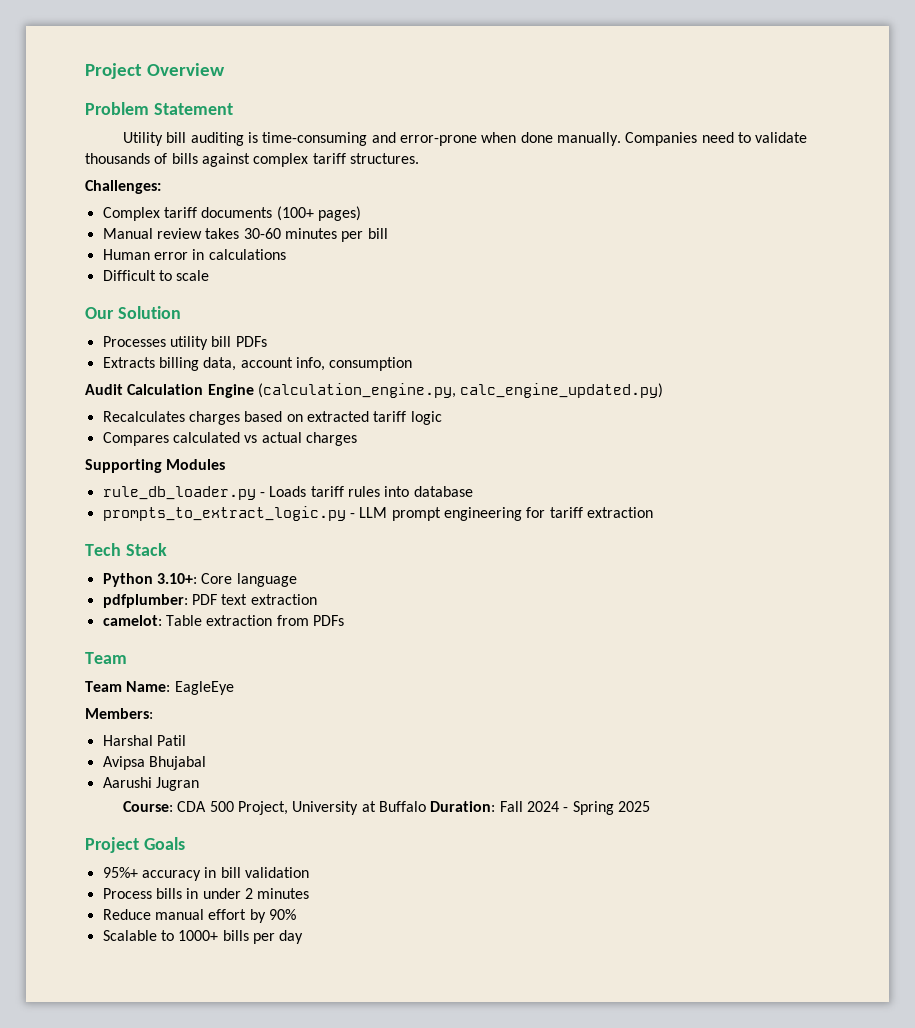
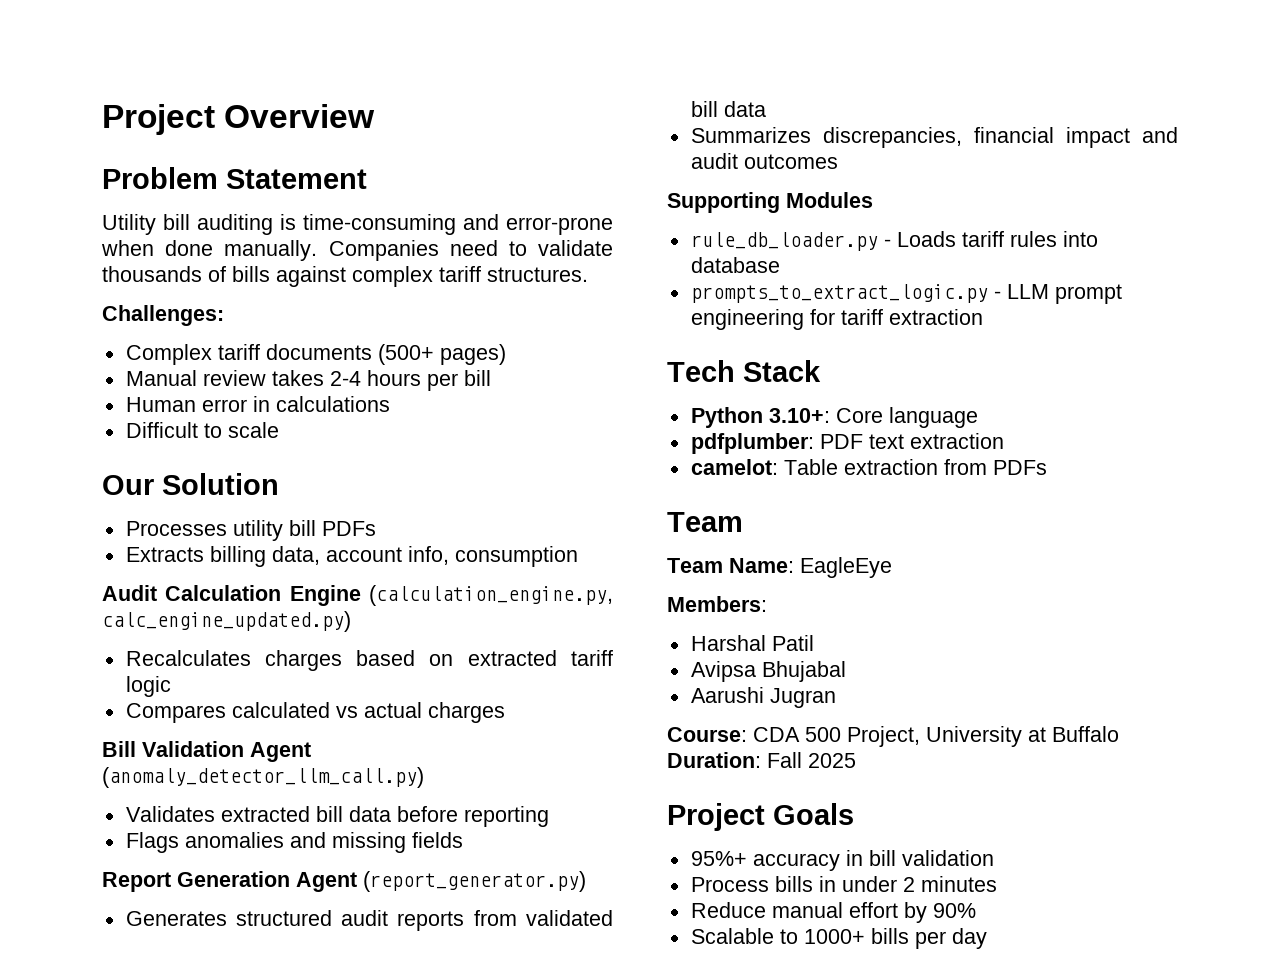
[276,206,314,221] (100+ -> [377,344,434,365] (500+
[243,228,337,239] 30-60 minutes -> [329,370,421,386] 2-4 hours
(357, 439) none -> [102,741,311,762] [102,767,424,788] [125,806,549,827] [125,832,463,853] [102,871,586,892] [125,910,613,931] [690,101,766,117] [690,127,1178,148] [690,153,838,169] // Bill Validation Agent (anomaly_detector_llm_call.py) // Validates extracted bill data before reporting // Flags anomalies and missing fields // Report Generation Agent (report_generator.py) // Generates structured audit reports from validated bill data // Summarizes discrepancies, financial impact and audit outcomes
[527,801,614,815] 2024 - Spring -> (802, 760) none

